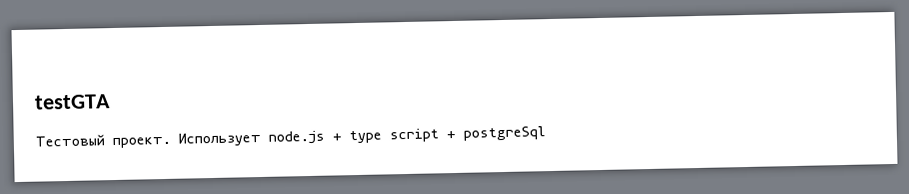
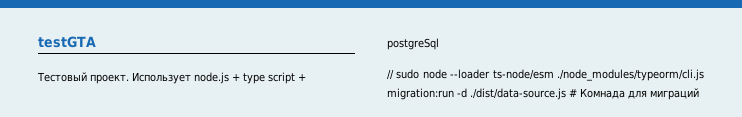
(546, 133) none -> [387,69,704,81] [387,88,699,100] // // sudo node --loader ts-node/esm ./node_modules/typeorm/cli.js migration:run -d ./dist/data-source.js # Комнада для миграций

